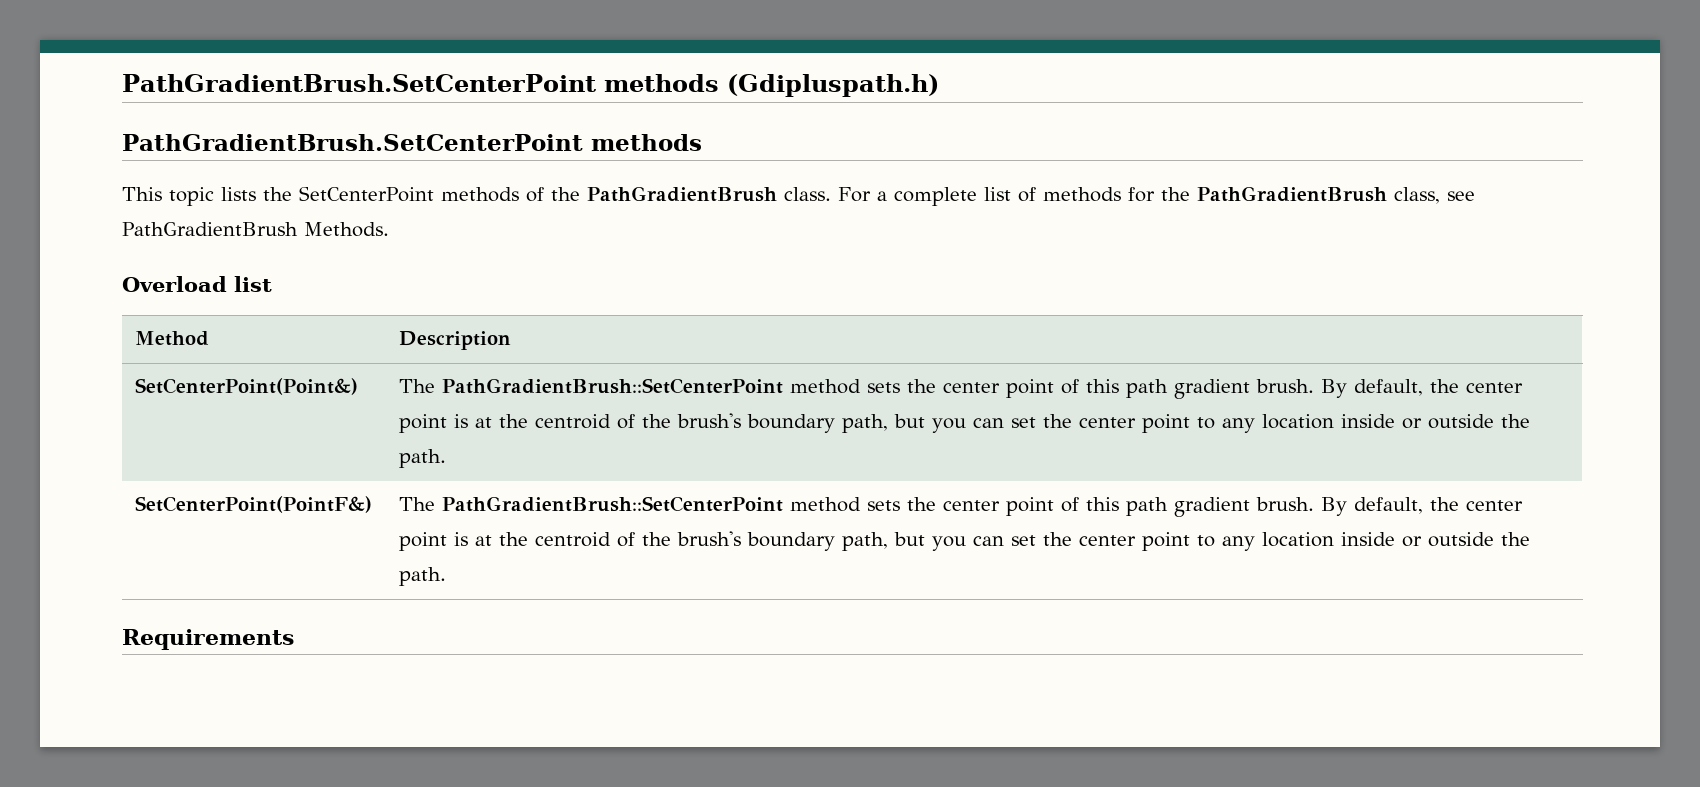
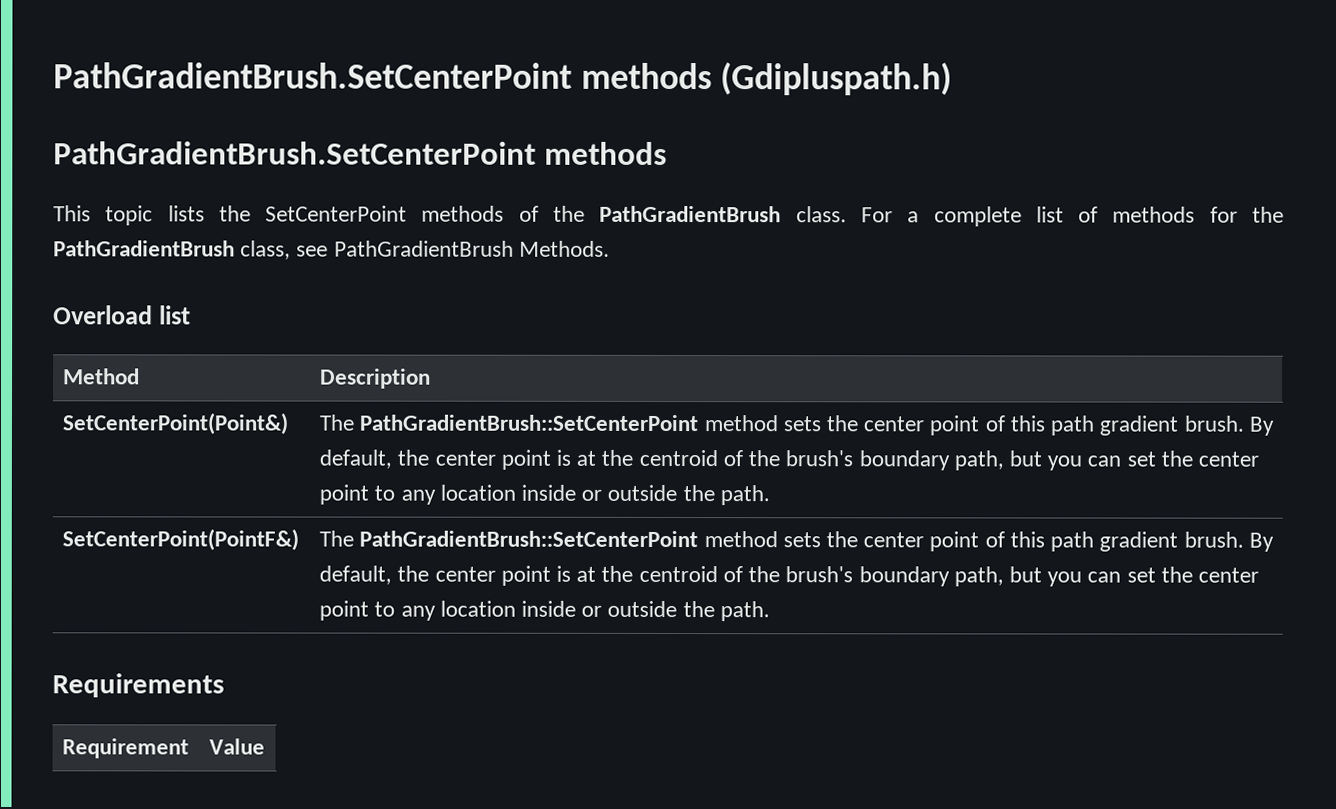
(294, 639) none -> [62,738,190,759] [209,738,266,755] // Requirement | Value

